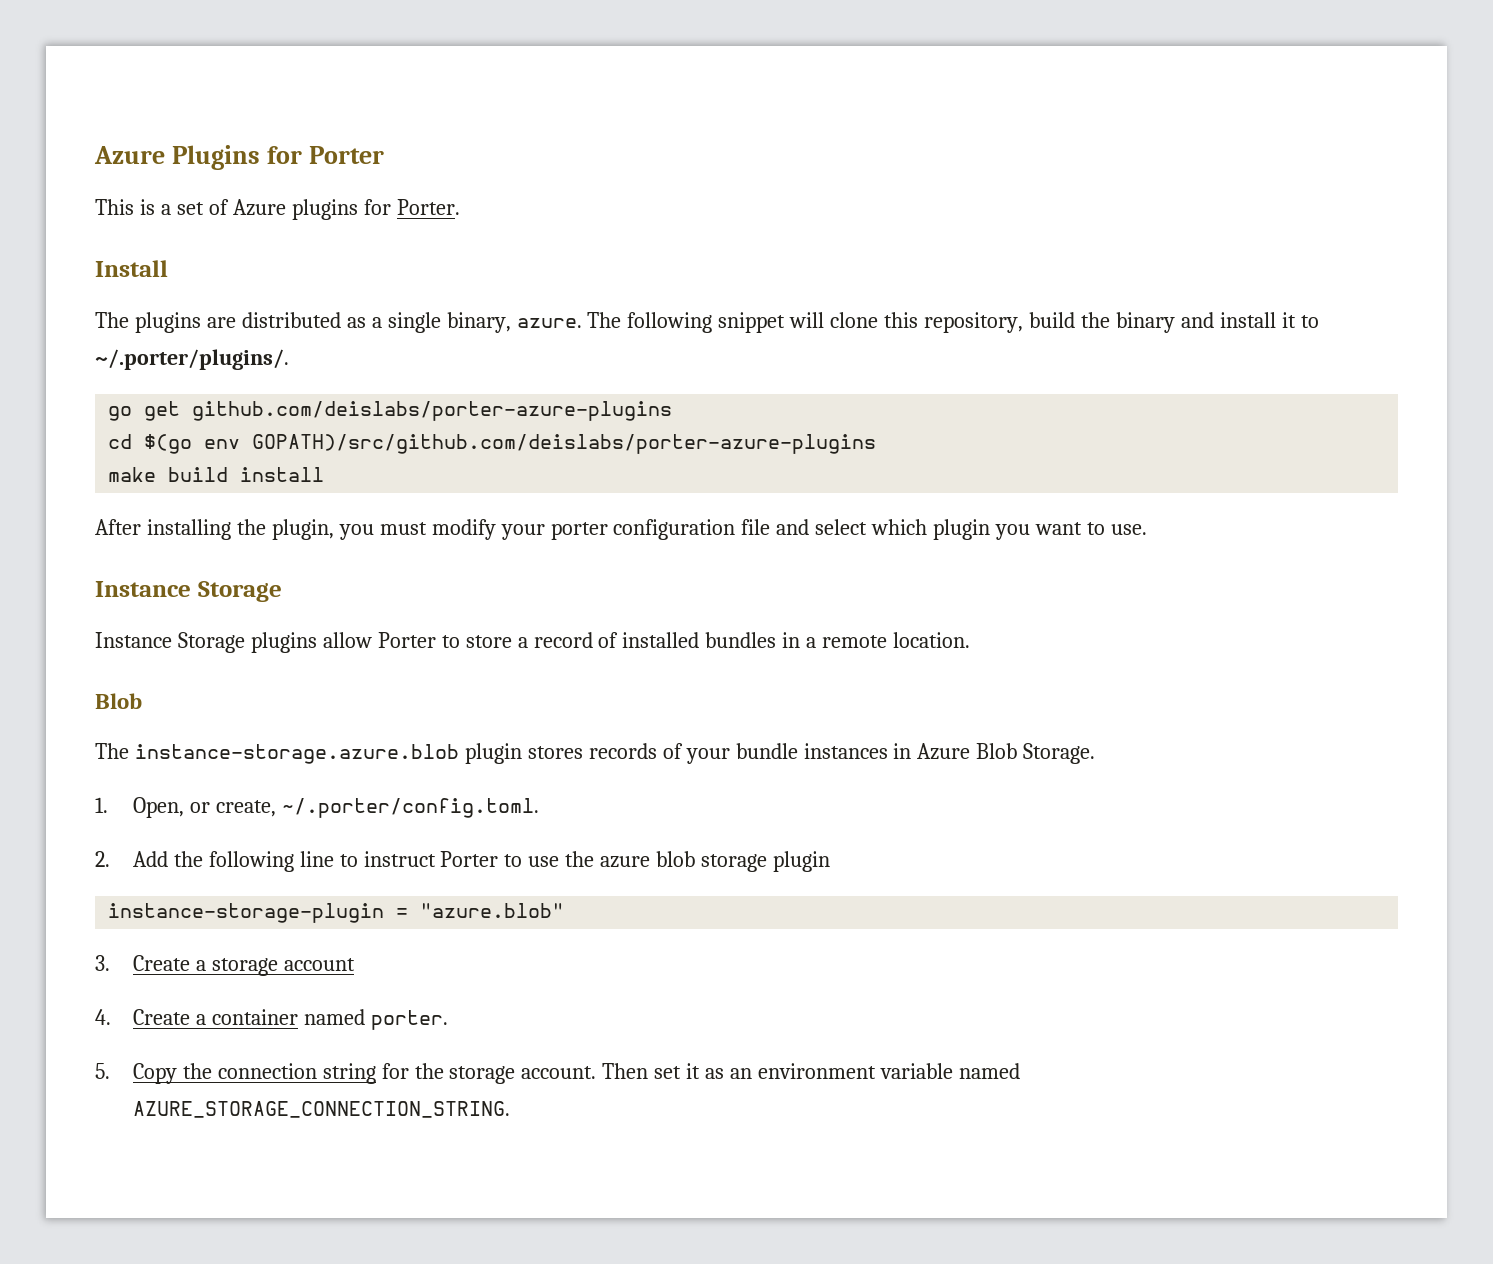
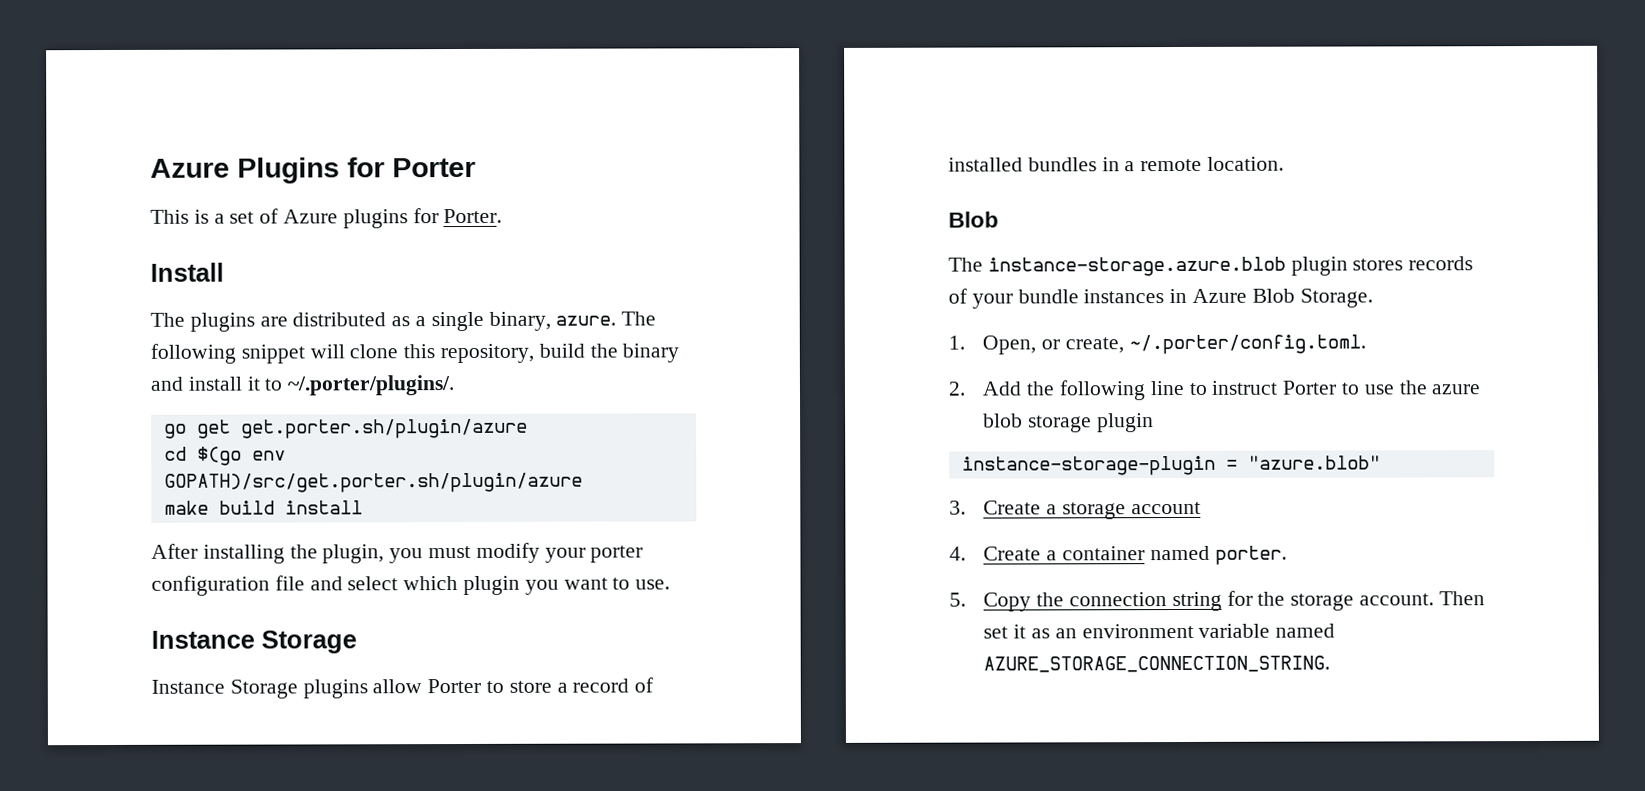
[192,401,673,421] github.com/deislabs/porter-azure-plugins -> [240,418,528,439] get.porter.sh/plugin/azure
[252,434,877,454] GOPATH)/src/github.com/deislabs/porter-azure-plugins -> [163,472,583,493] GOPATH)/src/get.porter.sh/plugin/azure

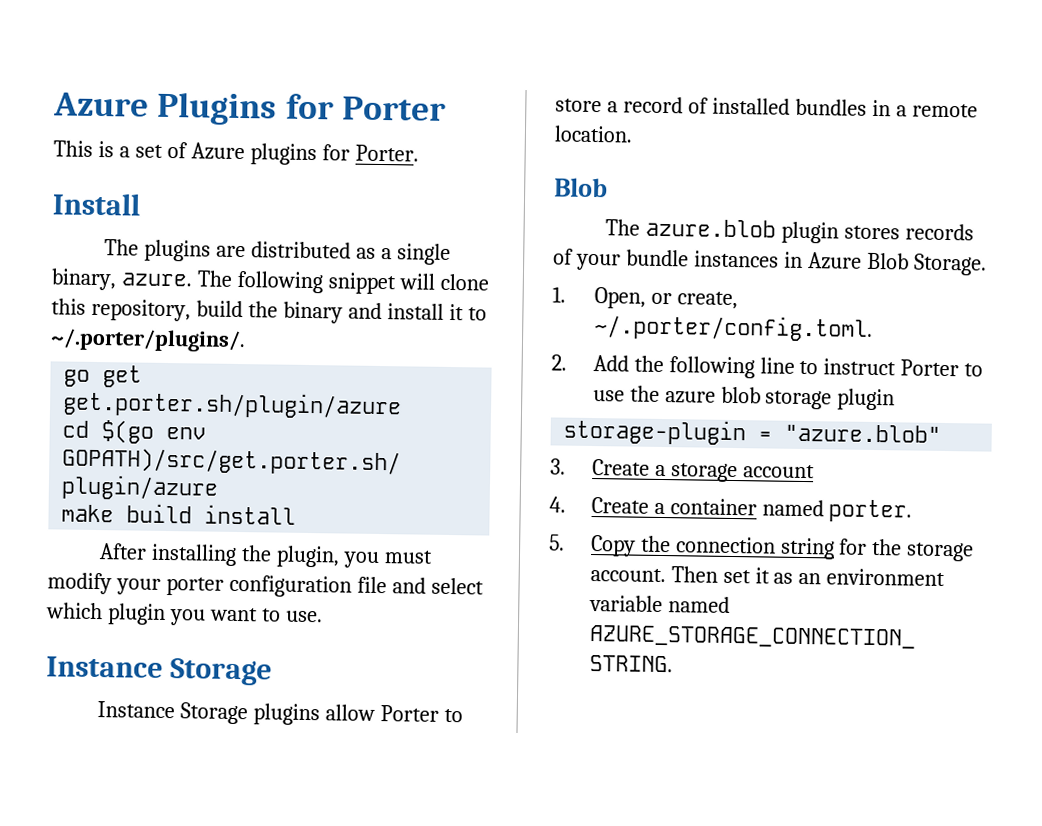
[987,256,1286,277] instance-storage.azure.blob -> [645,218,777,238] azure.blob
[961,455,1216,476] instance-storage-plugin -> [563,418,747,446] storage-plugin

